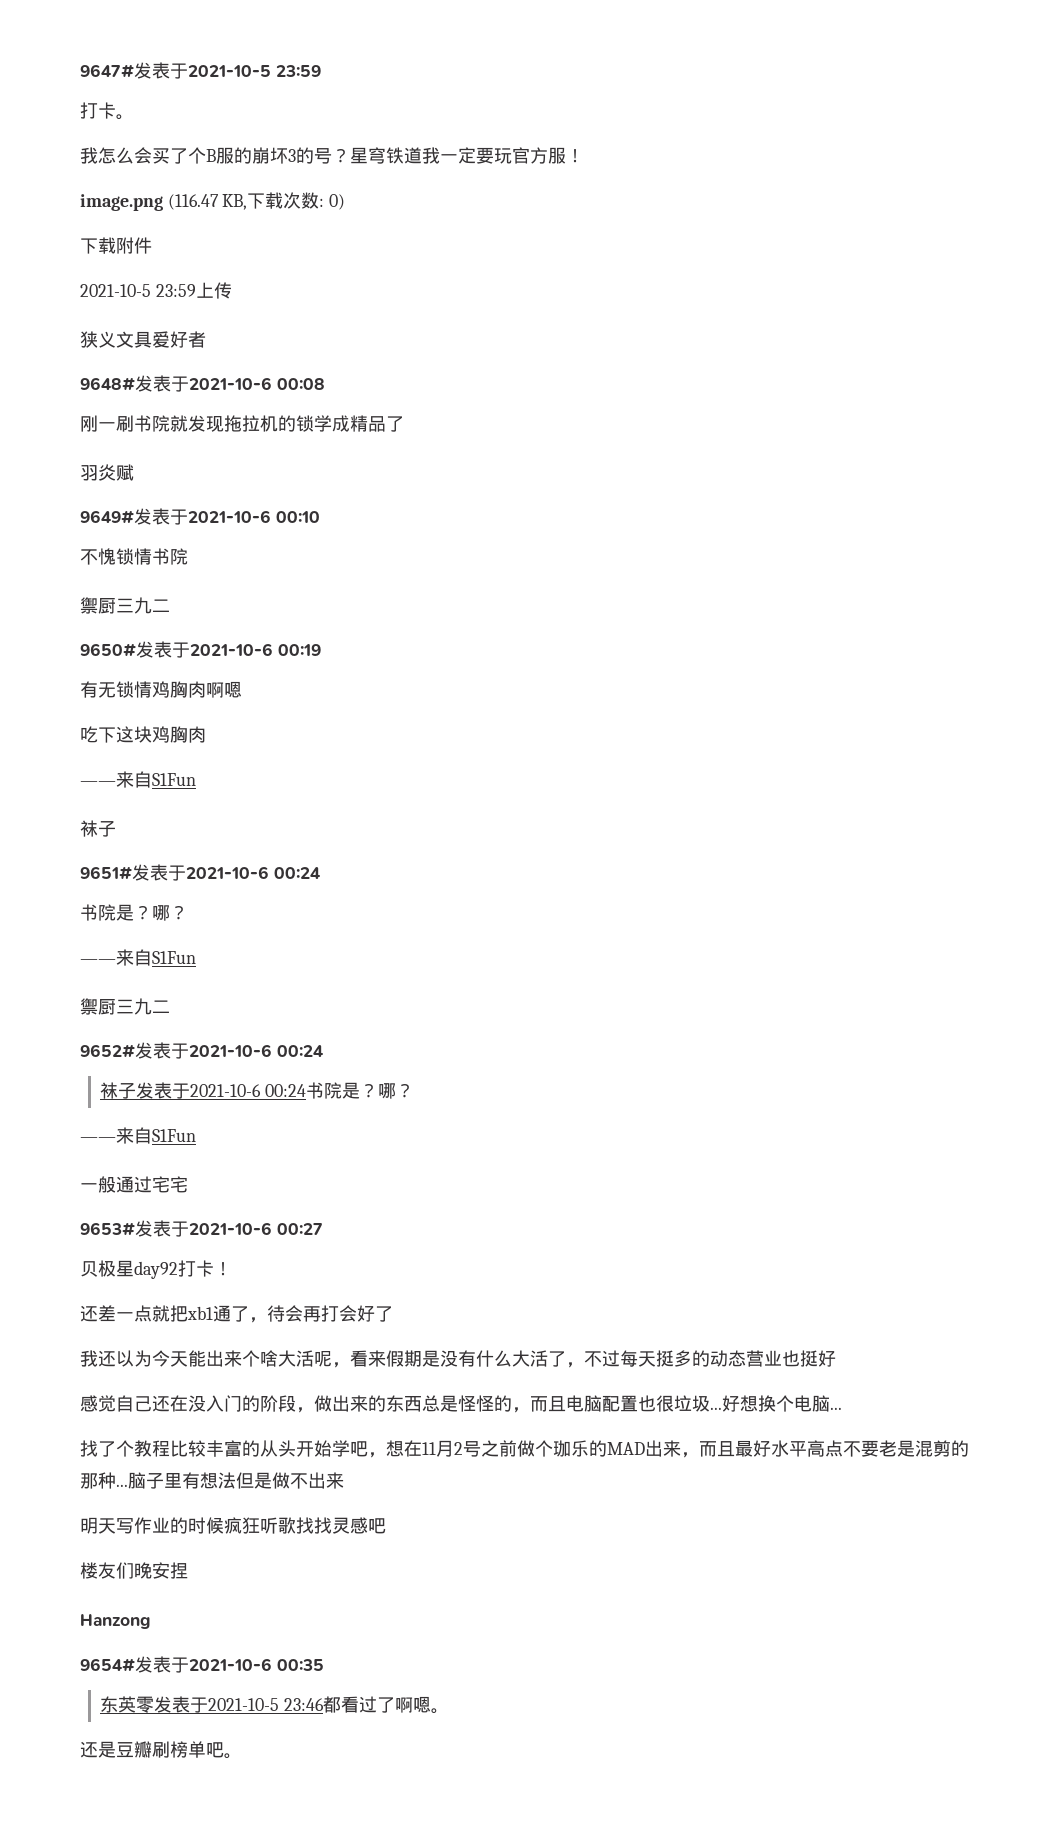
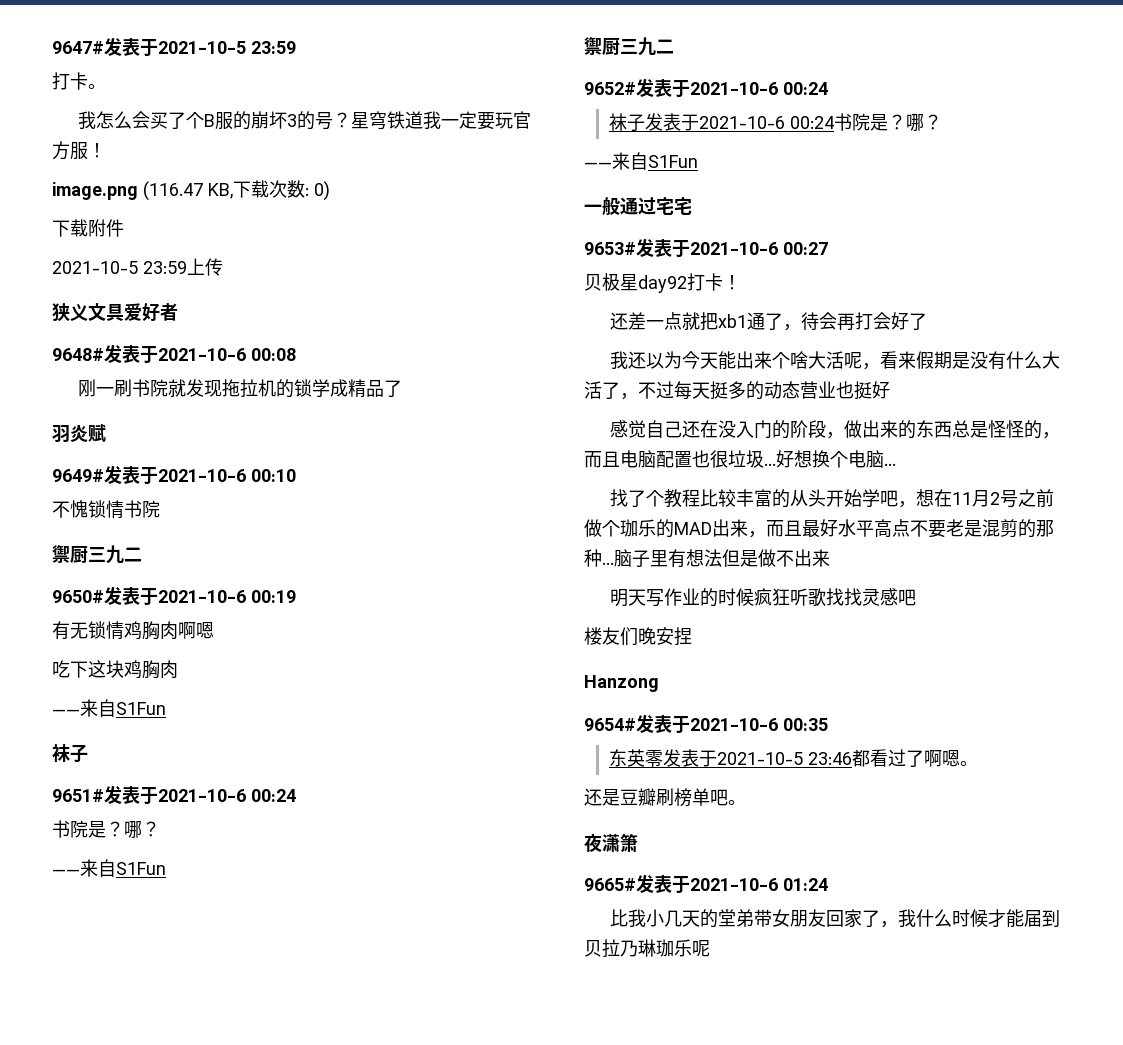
(242, 1756) none -> [584,833,638,853] [584,874,828,893] [610,909,1061,928] [584,939,710,958] // 夜潇箫 // 9665#发表于2021-10-6 01:24 // 比我小几天的堂弟带女朋友回家了，我什么时候才能届到贝拉乃琳珈乐呢

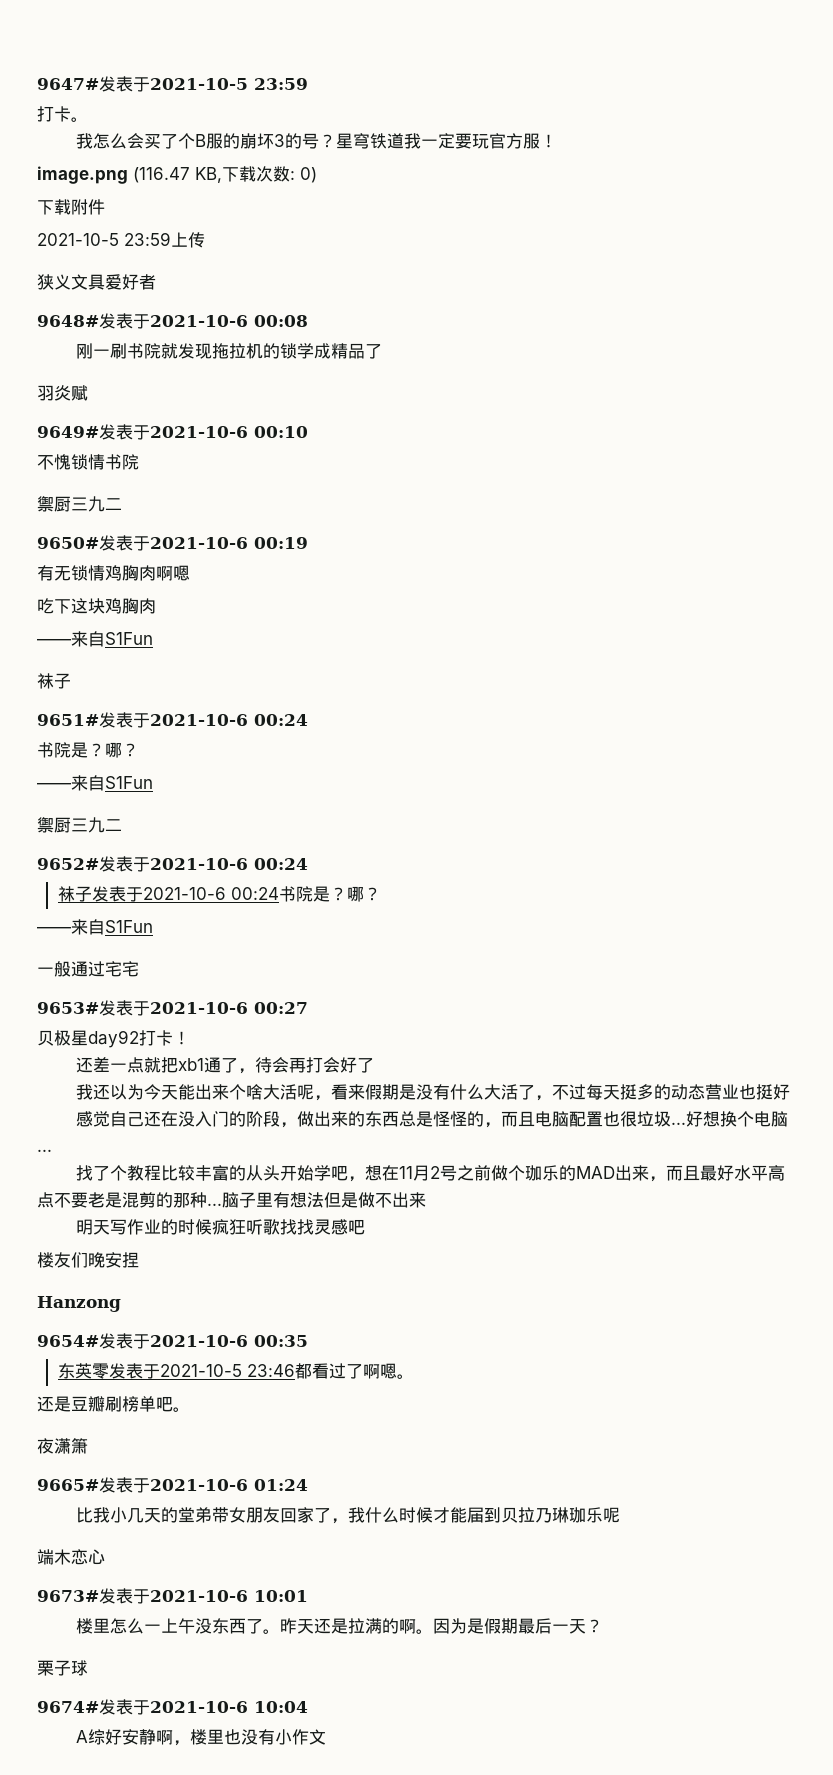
(710, 948) none -> [37,1549,105,1565] [37,1588,308,1604] [75,1618,603,1634] [37,1660,88,1676] [37,1699,308,1715] [75,1729,326,1746] // 端木恋心 // 9673#发表于2021-10-6 10:01 // 楼里怎么一上午没东西了。昨天还是拉满的啊。因为是假期最后一天？ // 栗子球 // 9674#发表于2021-10-6 10:04 // A综好安静啊，楼里也没有小作文

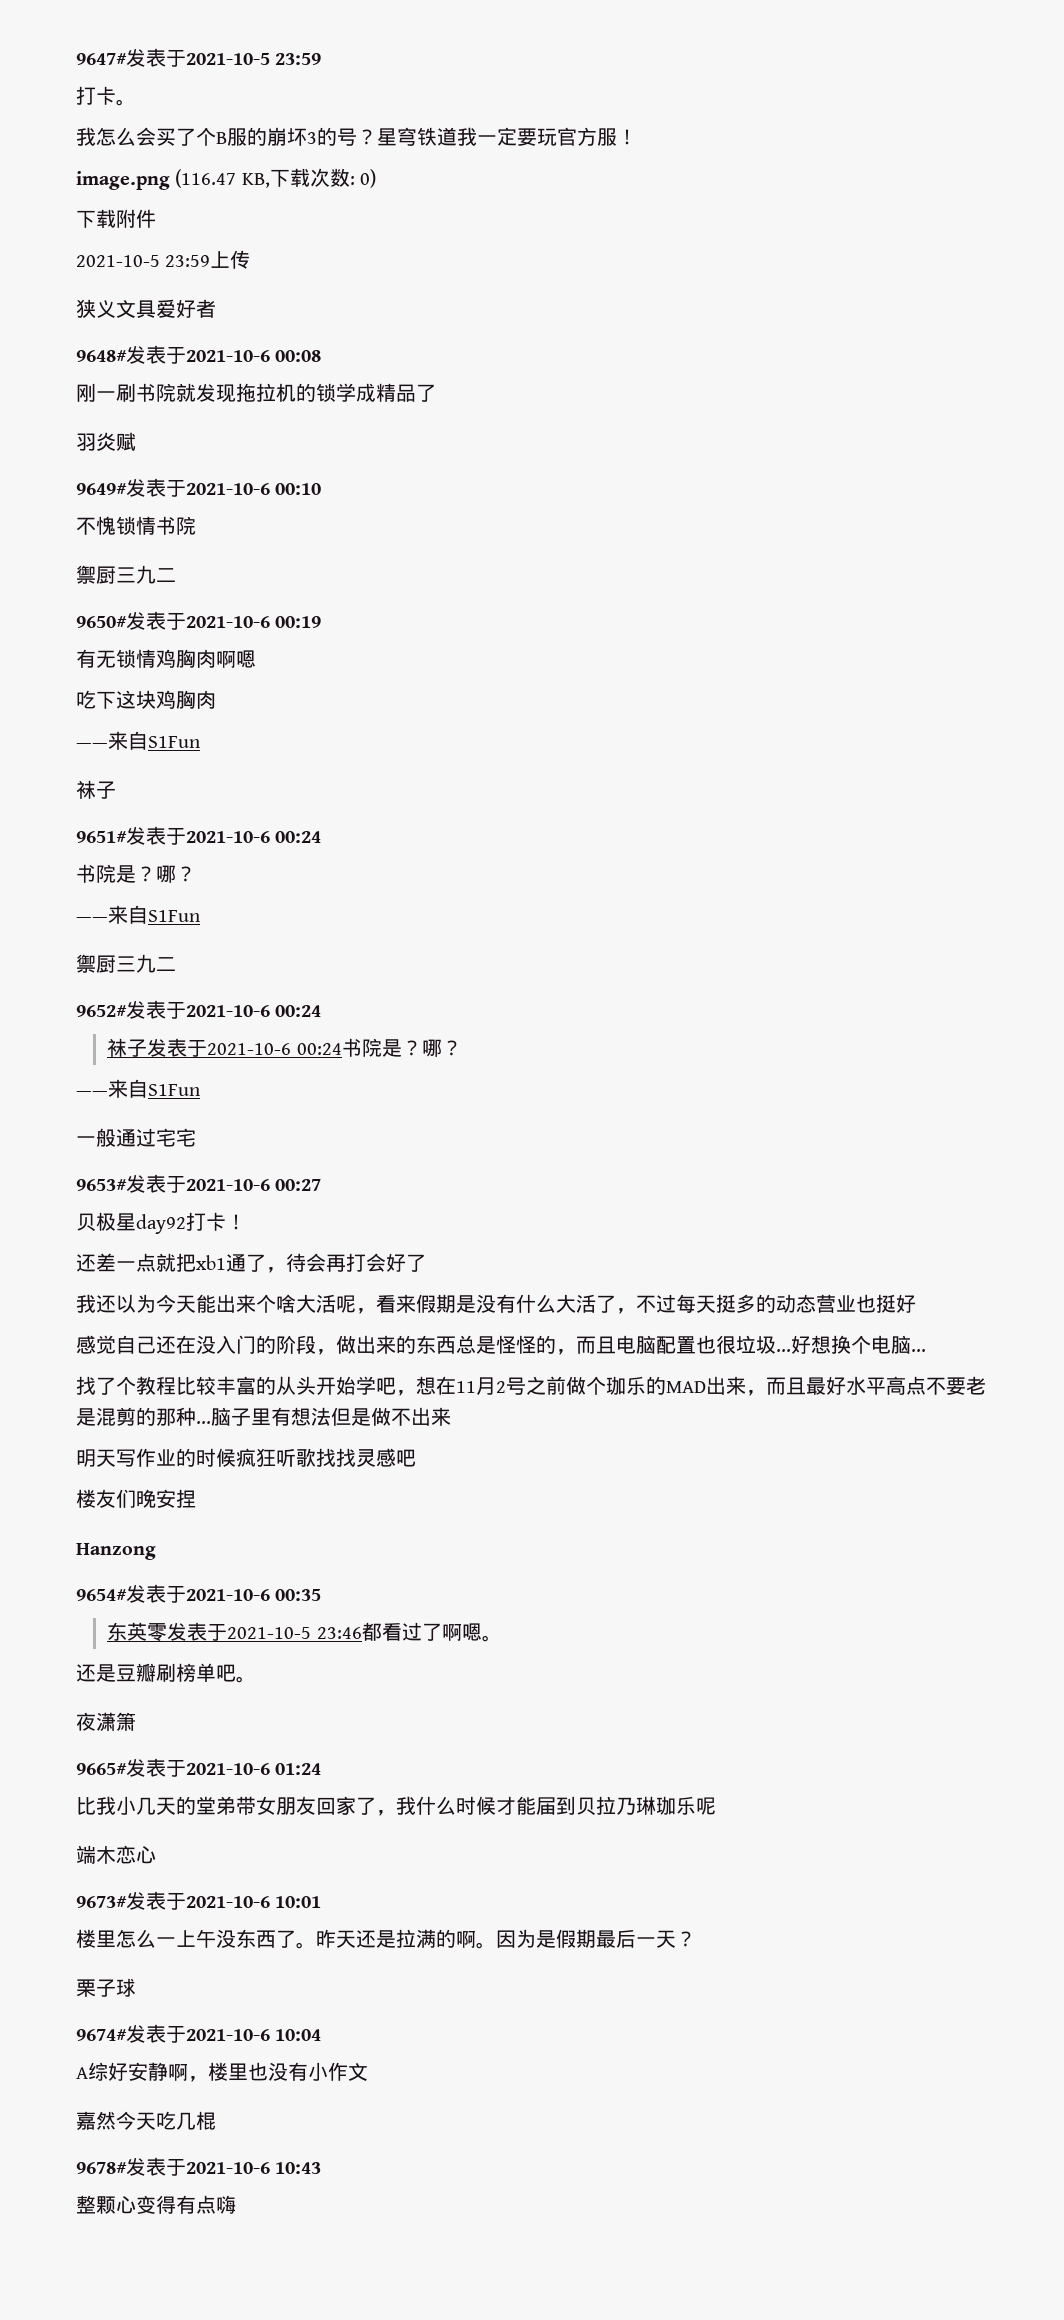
(326, 1737) none -> [76,2111,216,2130] [76,2157,322,2176] [76,2195,236,2214] // 嘉然今天吃几棍 // 9678#发表于2021-10-6 10:43 // 整颗心变得有点嗨

